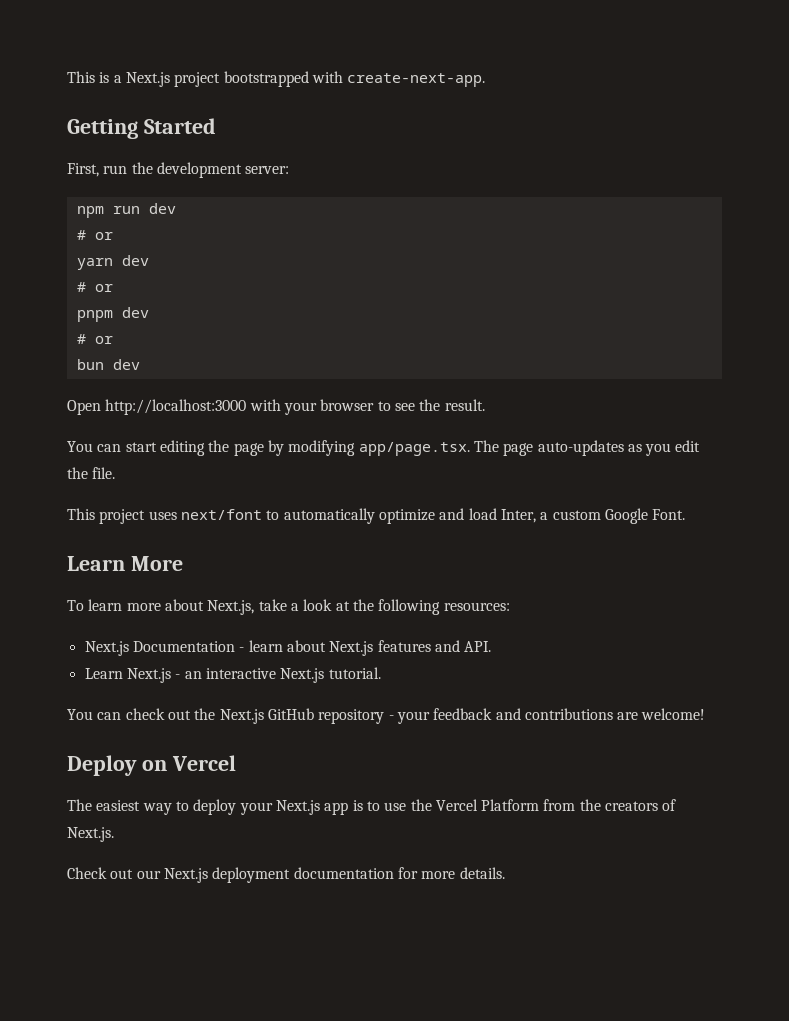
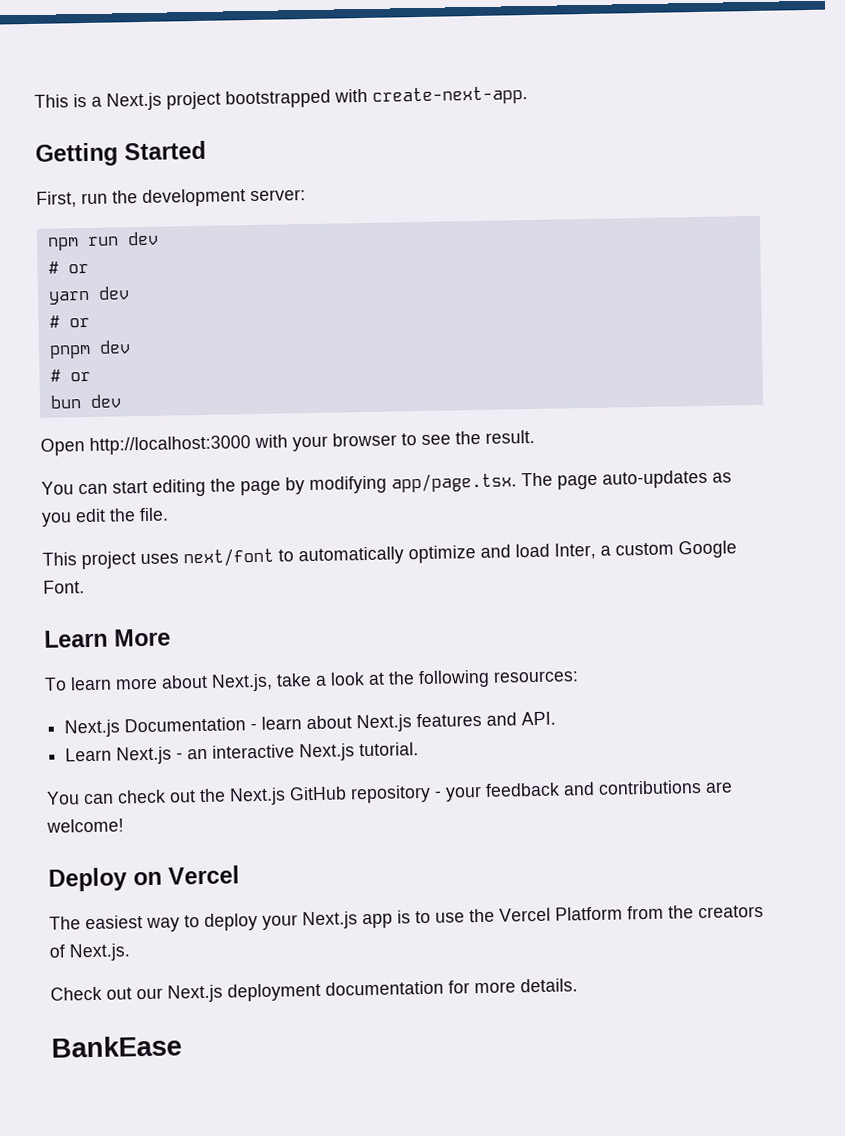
(505, 873) none -> [51,1035,182,1058] // BankEase

